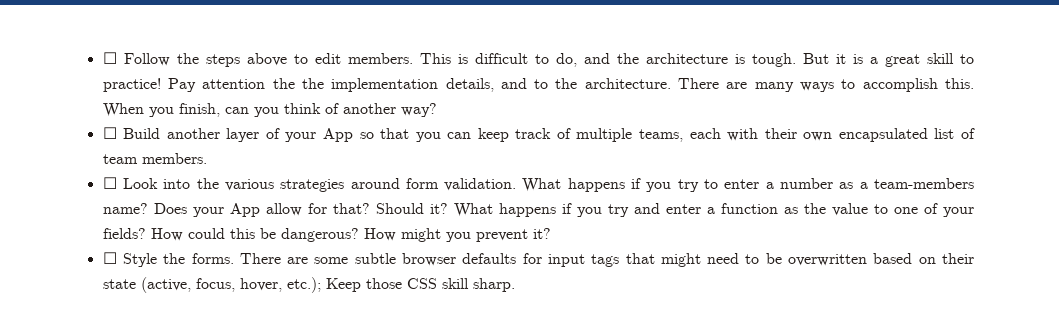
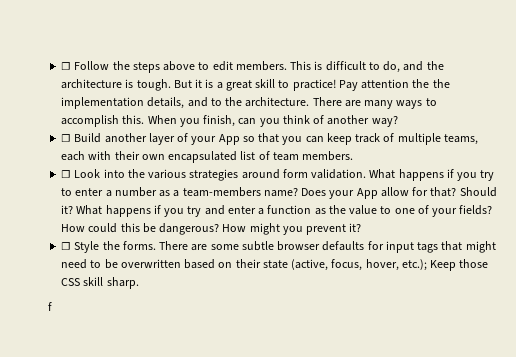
(515, 285) none -> [48,302,52,311] // f

